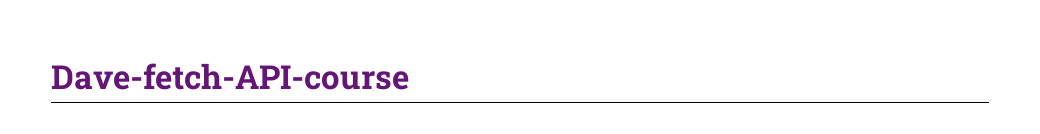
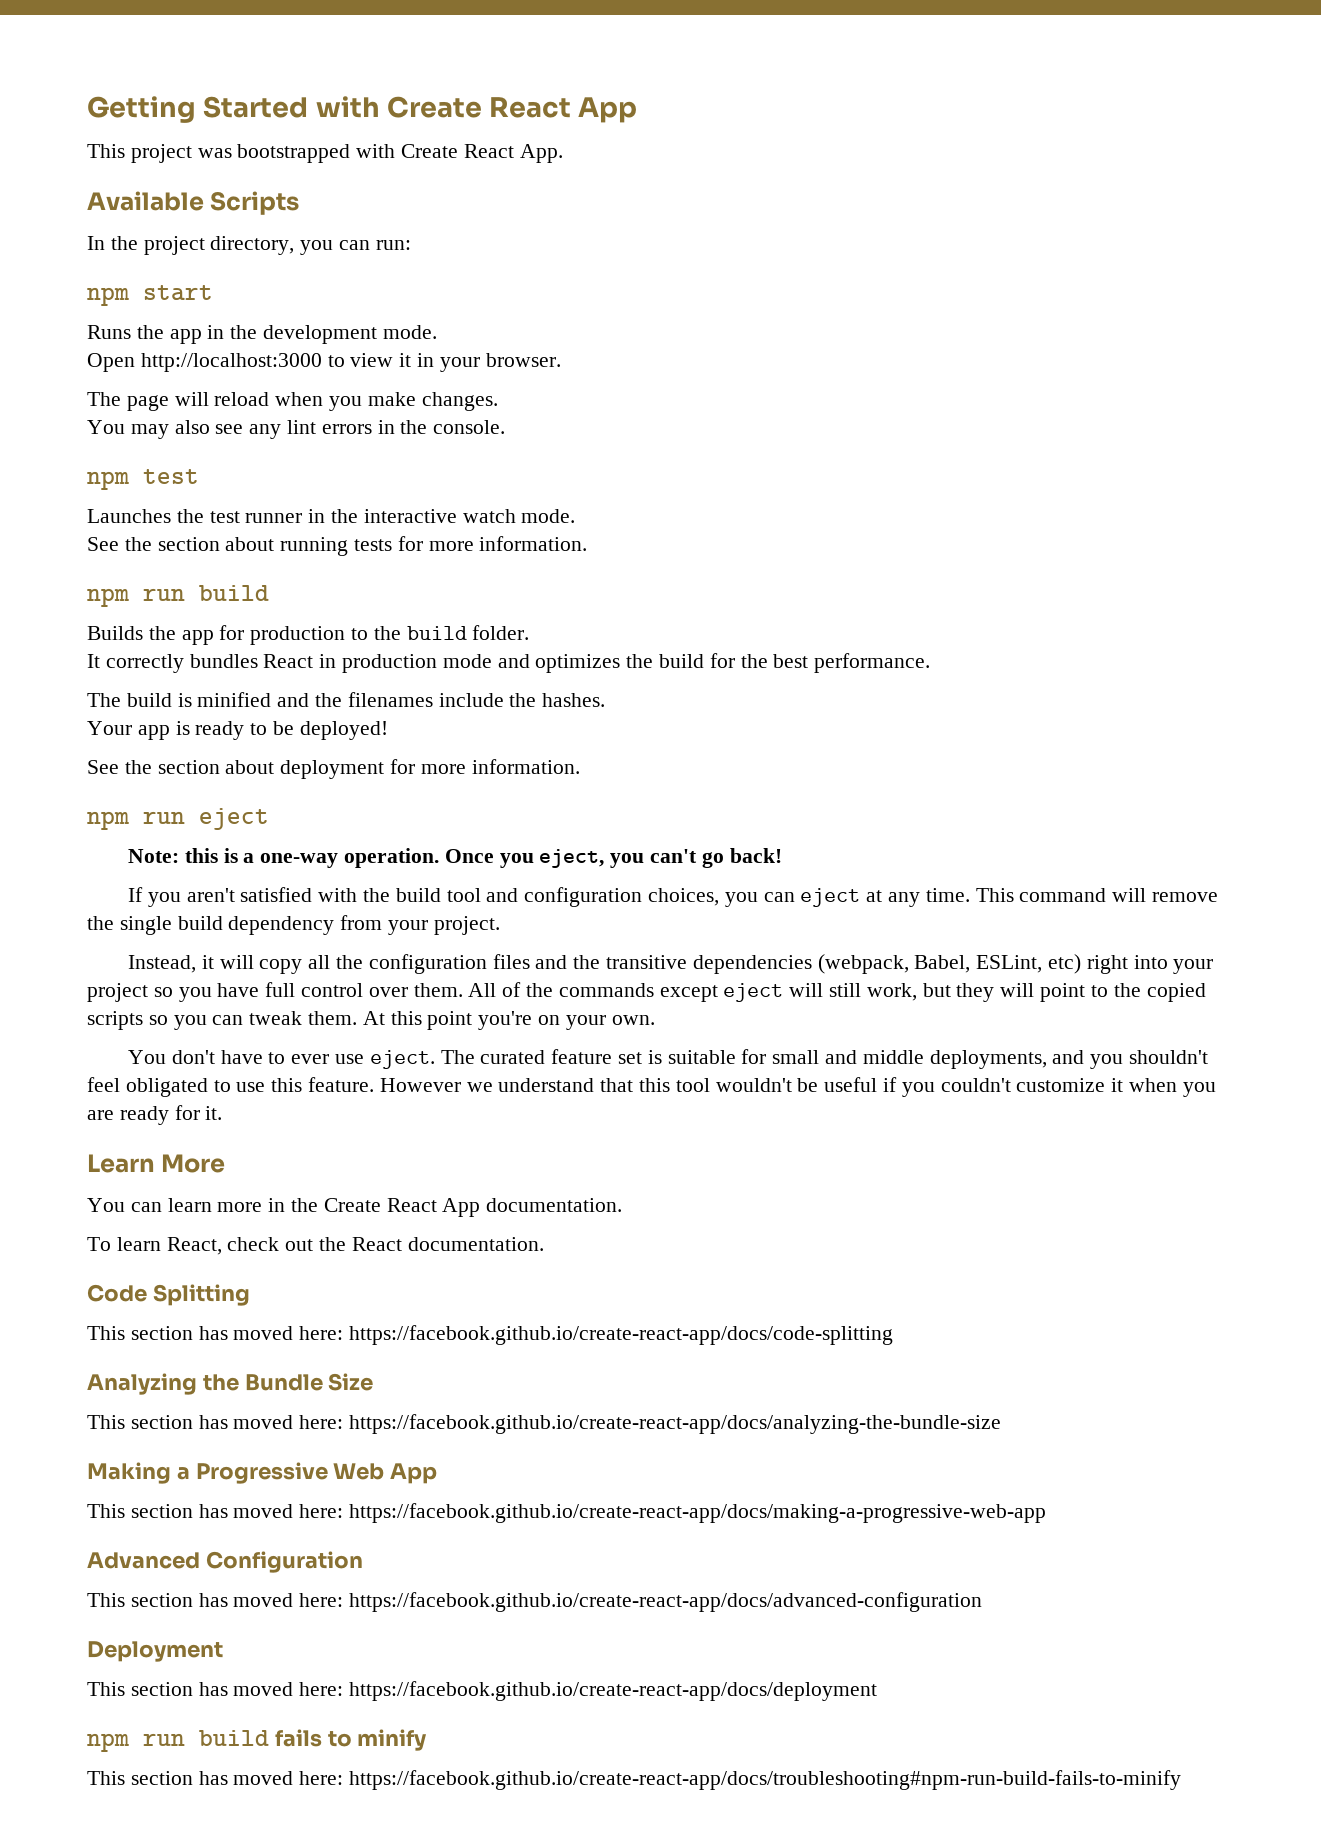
[51,63,409,90] Dave-fetch-API-course -> [87,96,638,123] [87,144,563,163] [87,191,300,215] [87,236,411,255] [87,285,213,306] [87,325,437,344] [87,353,561,372] [87,392,498,411] [87,420,506,439] [87,469,199,490] [87,509,576,523] [87,536,588,556] [87,585,269,607] [87,625,530,645] [87,653,931,673] [87,692,606,707] [87,721,388,740] [87,759,580,779] [87,808,269,830] [127,848,782,868] [127,887,1219,907] [87,915,500,935] [127,954,1214,974] [87,982,1206,1002] [87,1011,655,1030] [127,1049,1209,1069] [87,1077,1216,1097] [87,1105,223,1125] [87,1154,226,1173] [87,1198,623,1217] [87,1237,544,1255] [87,1284,250,1306] [87,1325,894,1345] [87,1373,374,1395] [87,1414,1002,1434] [87,1462,438,1484] [87,1503,1047,1523] [87,1551,363,1573] [87,1592,983,1612] [87,1641,223,1662] [87,1681,878,1701] [87,1729,428,1752] [87,1770,1182,1790] Getting Started with Create React App // This project was bootstrapped with Create React App. // Available Scripts // In the project directory, you can run: // npm start // Runs the app in the development mode. // Open http://localhost:3000 to view it in your browser. // The page will reload when you make changes. // You may also see any lint errors in the console. // npm test // Launches the test runner in the interactive watch mode. // See the section about running tests for more information. // npm run build // Builds the app for production to the build folder. // It correctly bundles React in production mode and optimizes the build for the best performance. // The build is minified and the filenames include the hashes. // Your app is ready to be deployed! // See the section about deployment for more information. // npm run eject // Note: this is a one-way operation. Once you eject, you can't go back! // If you aren't satisfied with the build tool and configuration choices, you can eject at any time. This command will remove the single build dependency from your project. // Instead, it will copy all the configuration files and the transitive dependencies (webpack, Babel, ESLint, etc) right into your project so you have full control over them. All of the commands except eject will still work, but they will point to the copied scripts so you can tweak them. At this point you're on your own. // You don't have to ever use eject. The curated feature set is suitable for small and middle deployments, and you shouldn't feel obligated to use this feature. However we understand that this tool wouldn't be useful if you couldn't customize it when you are ready for it. // Learn More // You can learn more in the Create React App documentation. // To learn React, check out the React documentation. // Code Splitting // This section has moved here: https://facebook.github.io/create-react-app/docs/code-splitting // Analyzing the Bundle Size // This section has moved here: https://facebook.github.io/create-react-app/docs/analyzing-the-bundle-size // Making a Progressive Web App // This section has moved here: https://facebook.github.io/create-react-app/docs/making-a-progressive-web-app // Advanced Configuration // This section has moved here: https://facebook.github.io/create-react-app/docs/advanced-configuration // Deployment // This section has moved here: https://facebook.github.io/create-react-app/docs/deployment // npm run build fails to minify // This section has moved here: https://facebook.github.io/create-react-app/docs/troubleshooting#npm-run-build-fails-to-minify

